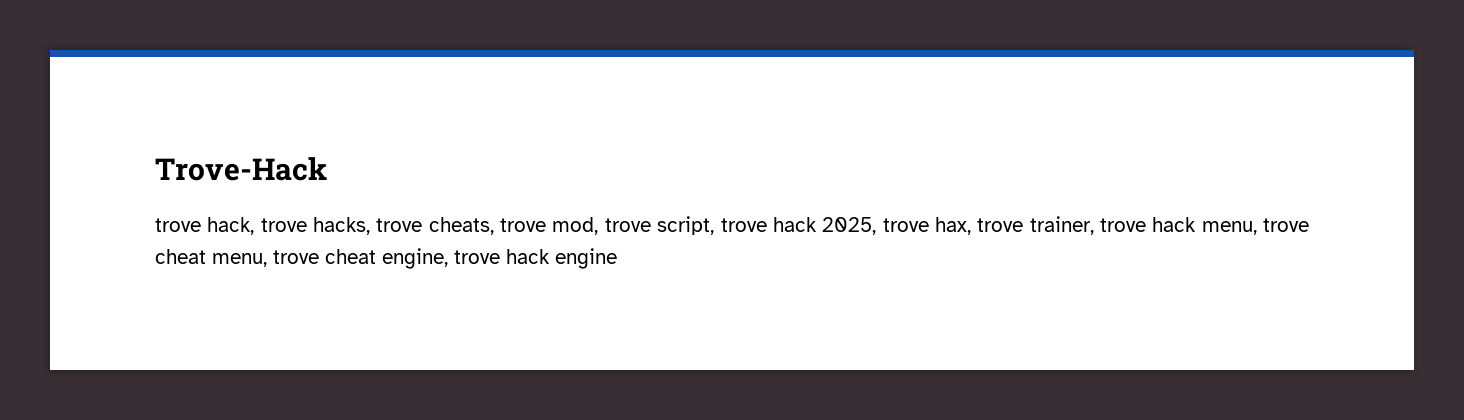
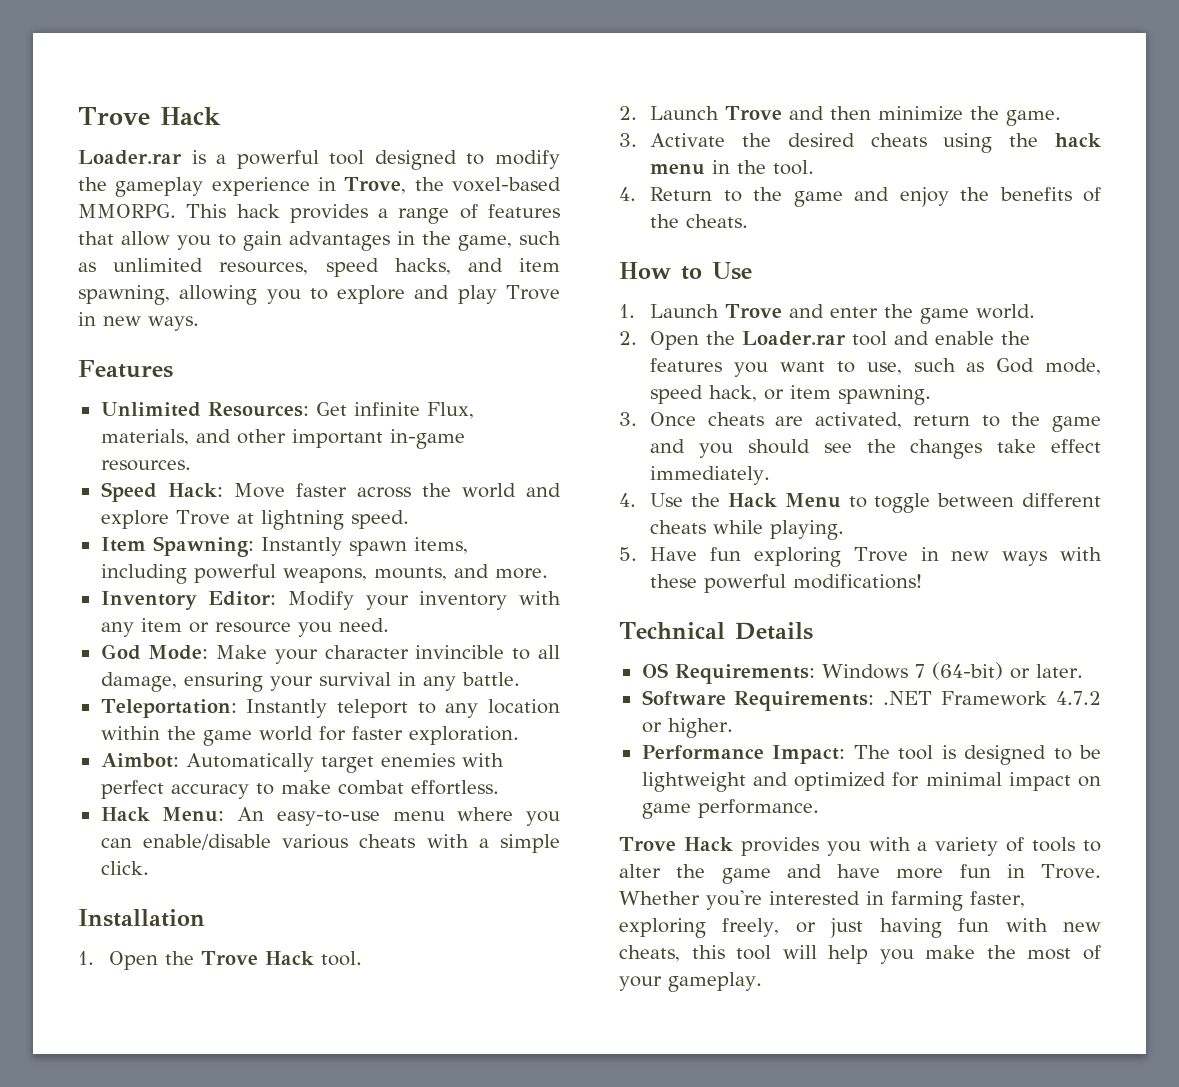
[155,157,327,181] [155,216,1309,235] [155,248,617,269] Trove-Hack // trove hack, trove hacks, trove cheats, trove mod, trove script, trove hack 2025, trove hax, trove trainer, trove hack menu, trove cheat menu, trove cheat engine, trove hack engine -> [78,107,221,125] [78,150,560,170] [78,177,561,197] [78,204,560,224] [78,231,561,251] [78,258,560,277] [78,285,561,305] [78,312,199,331] [78,360,173,378] [100,402,474,419] [100,429,465,449] [100,460,191,471] [100,482,561,502] [100,510,409,530] [100,536,468,557] [100,564,548,584] [100,591,561,610] [100,618,389,637] [100,644,560,664] [100,672,520,692] [100,699,560,718] [100,726,519,746] [100,753,504,773] [100,780,499,799] [100,807,560,826] [100,834,560,853] [100,861,149,875] [78,909,205,927] [78,951,363,970] [619,106,1062,126] [619,133,1101,153] [650,160,815,175] [619,187,1101,207] [650,214,749,228] [619,262,752,280] [619,304,1036,324] [619,331,1031,350] [650,358,1101,377] [650,385,932,405] [619,412,1101,432] [650,439,1101,459] [650,466,771,485] [619,493,1101,513] [650,520,845,540] [619,547,1102,567] [650,574,923,593] [619,622,813,640] [641,662,1083,684] [641,690,1101,711] [641,718,733,738] [641,745,1101,765] [641,772,1101,792] [641,799,819,819] [619,837,1101,856] [619,864,1102,884] [619,890,1025,911] [619,918,1101,938] [619,945,1101,964] [619,972,762,992] Trove Hack // Loader.rar is a powerful tool designed to modify the gameplay experience in Trove, the voxel-based MMORPG. This hack provides a range of features that allow you to gain advantages in the game, such as unlimited resources, speed hacks, and item spawning, allowing you to explore and play Trove in new ways. // Features // Unlimited Resources: Get infinite Flux, materials, and other important in-game resources. // Speed Hack: Move faster across the world and explore Trove at lightning speed. // Item Spawning: Instantly spawn items, including powerful weapons, mounts, and more. // Inventory Editor: Modify your inventory with any item or resource you need. // God Mode: Make your character invincible to all damage, ensuring your survival in any battle. // Teleportation: Instantly teleport to any location within the game world for faster exploration. // Aimbot: Automatically target enemies with perfect accuracy to make combat effortless. // Hack Menu: An easy-to-use menu where you can enable/disable various cheats with a simple click. // Installation // 1. Open the Trove Hack tool. // 2. Launch Trove and then minimize the game. // 3. Activate the desired cheats using the hack menu in the tool. // 4. Return to the game and enjoy the benefits of the cheats. // How to Use // 1. Launch Trove and enter the game world. // 2. Open the Loader.rar tool and enable the features you want to use, such as God mode, speed hack, or item spawning. // 3. Once cheats are activated, return to the game and you should see the changes take effect immediately. // 4. Use the Hack Menu to toggle between different cheats while playing. // 5. Have fun exploring Trove in new ways with these powerful modifications! // Technical Details // OS Requirements: Windows 7 (64-bit) or later. // Software Requirements: .NET Framework 4.7.2 or higher. // Performance Impact: The tool is designed to be lightweight and optimized for minimal impact on game performance. // Trove Hack provides you with a variety of tools to alter the game and have more fun in Trove. Whether you're interested in farming faster, exploring freely, or just having fun with new cheats, this tool will help you make the most of your gameplay.

